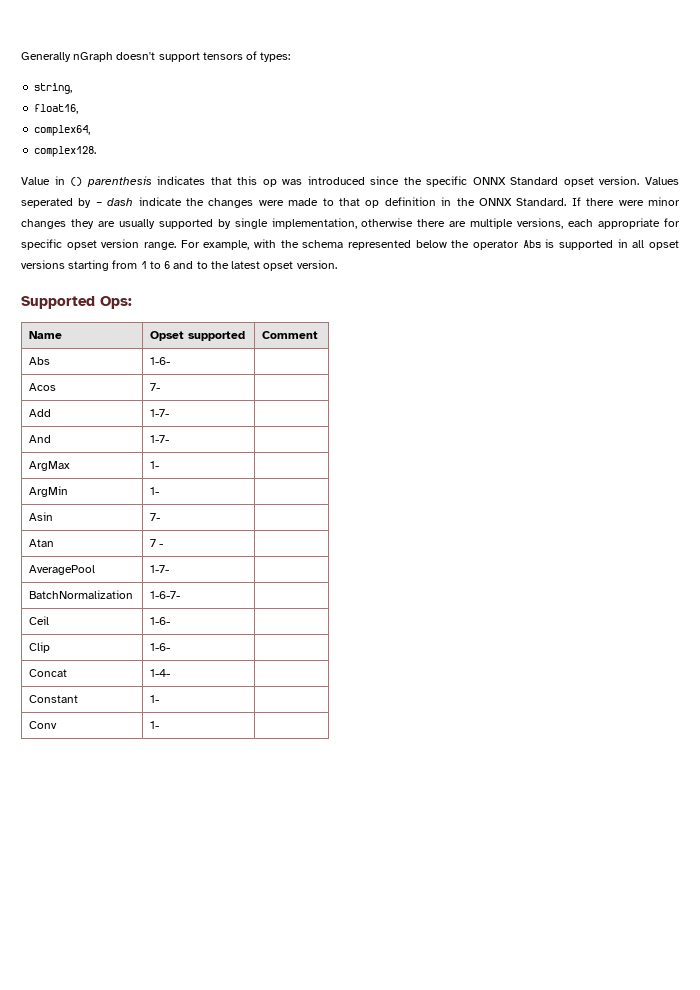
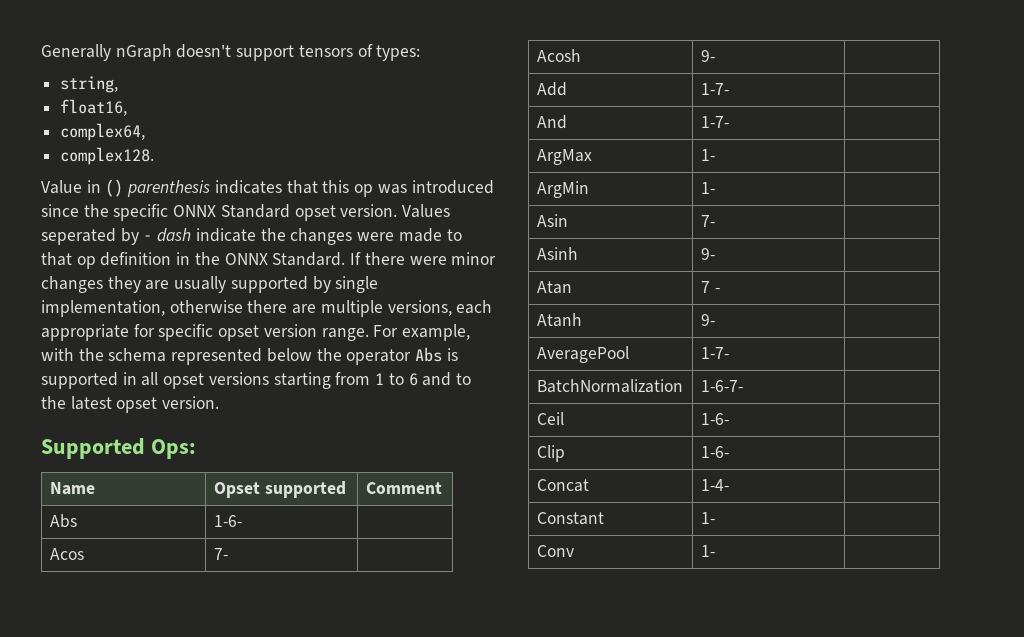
(161, 387) none -> [536,49,581,62] [700,50,715,62] // Acosh | 9- |
(161, 517) none -> [536,247,578,260] [700,248,715,260] // Asinh | 9- |
(164, 545) none -> [536,313,582,327] [700,314,715,326] // Atanh | 9- |

